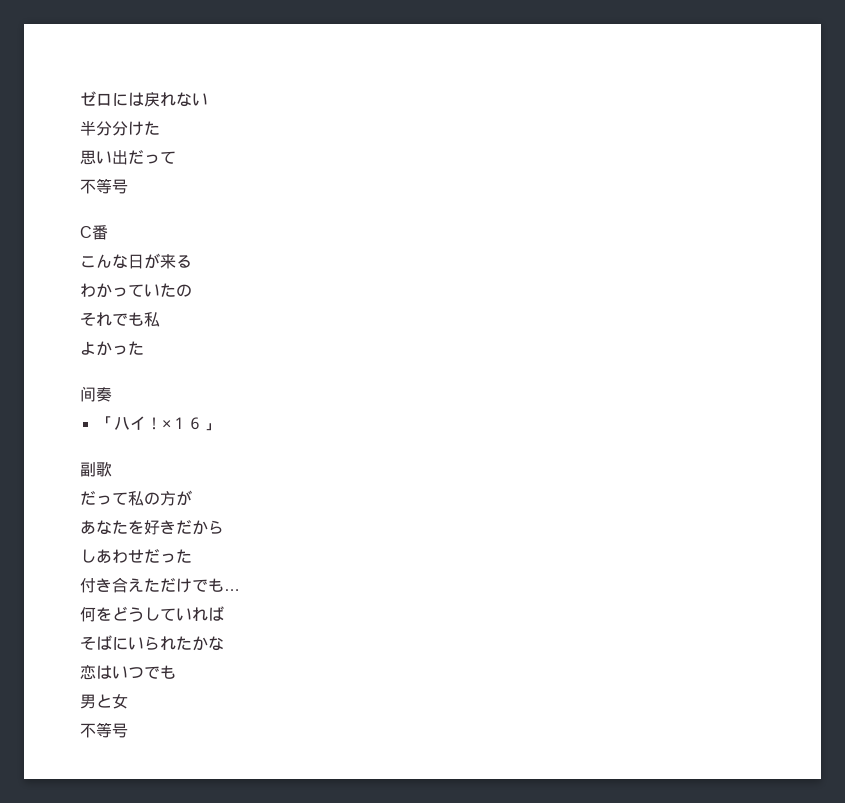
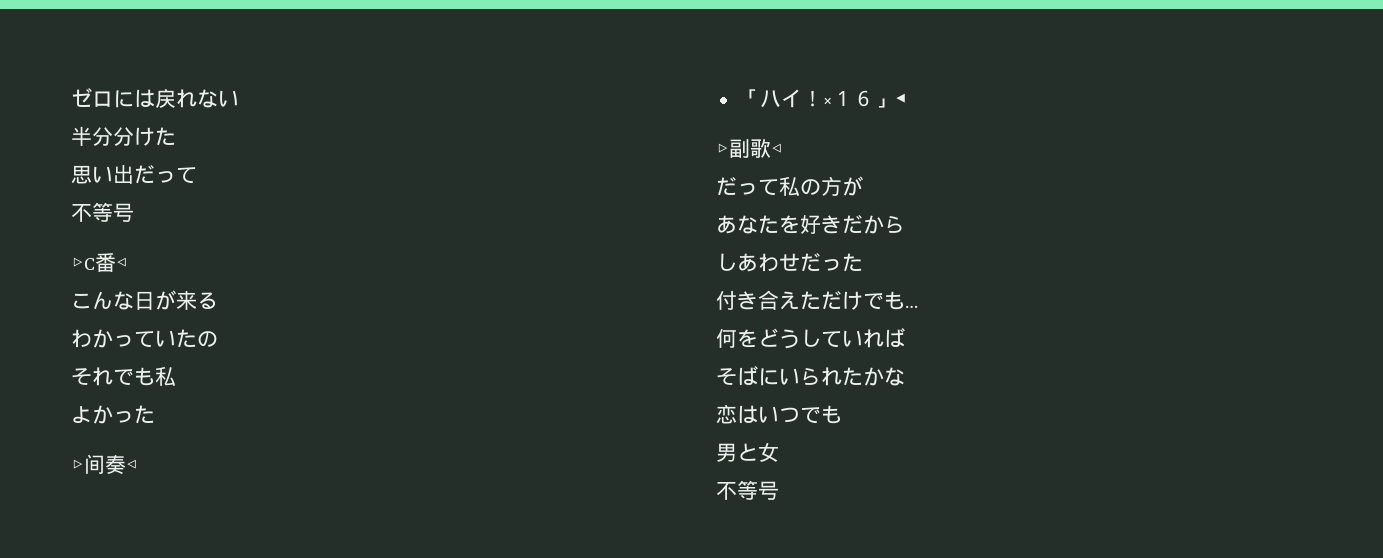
[80,226,92,238] C -> [71,257,95,270] ▷C
(108, 232) none -> [116,257,129,270] ◁
(144, 348) none -> [71,459,84,472] ▷
(112, 394) none -> [126,459,139,472] ◁
(219, 427) // -> [895,93,909,106] [716,143,729,156] ◀ // ▷
(112, 469) none -> [771,143,784,156] ◁

